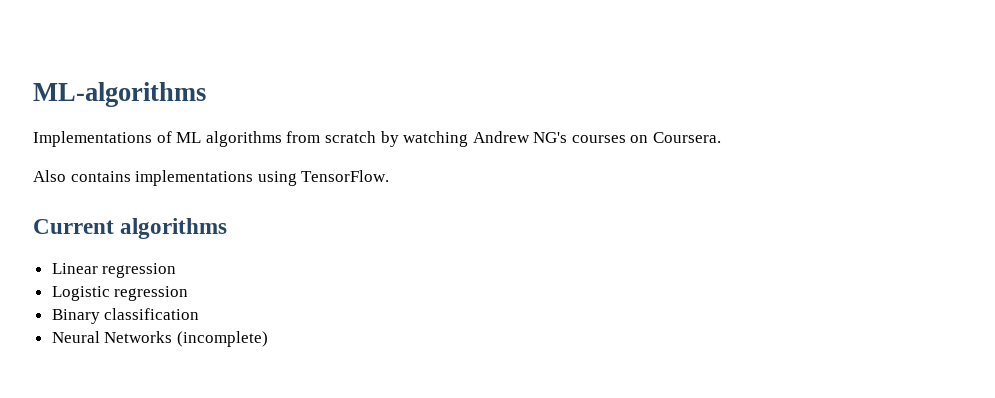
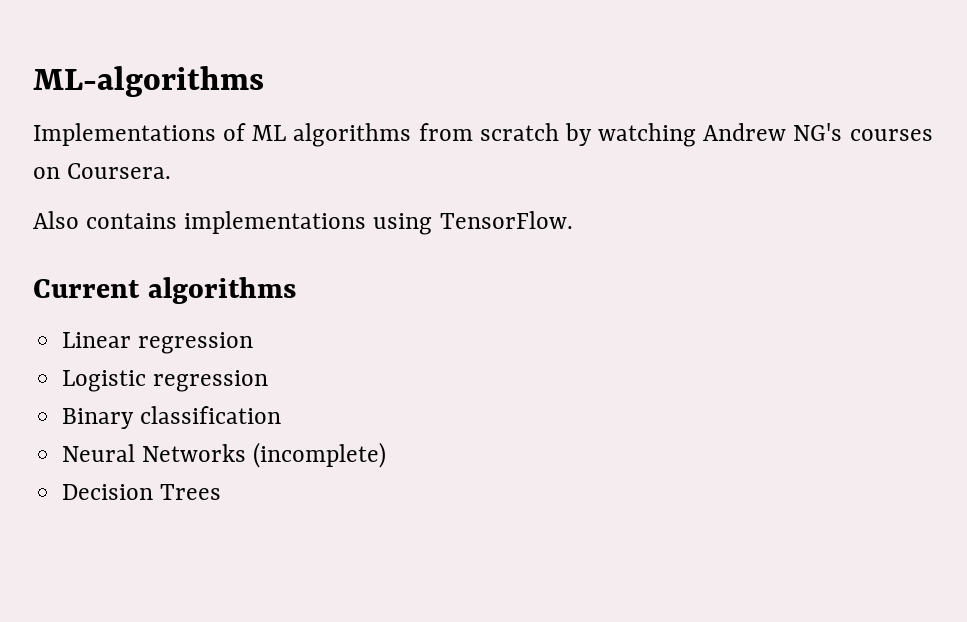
(268, 339) none -> [62,484,222,500] // Decision Trees

